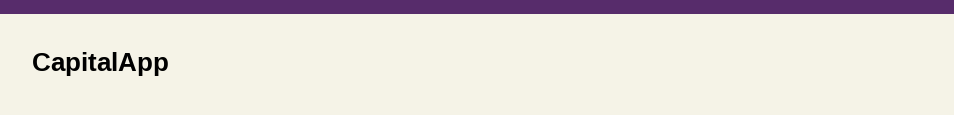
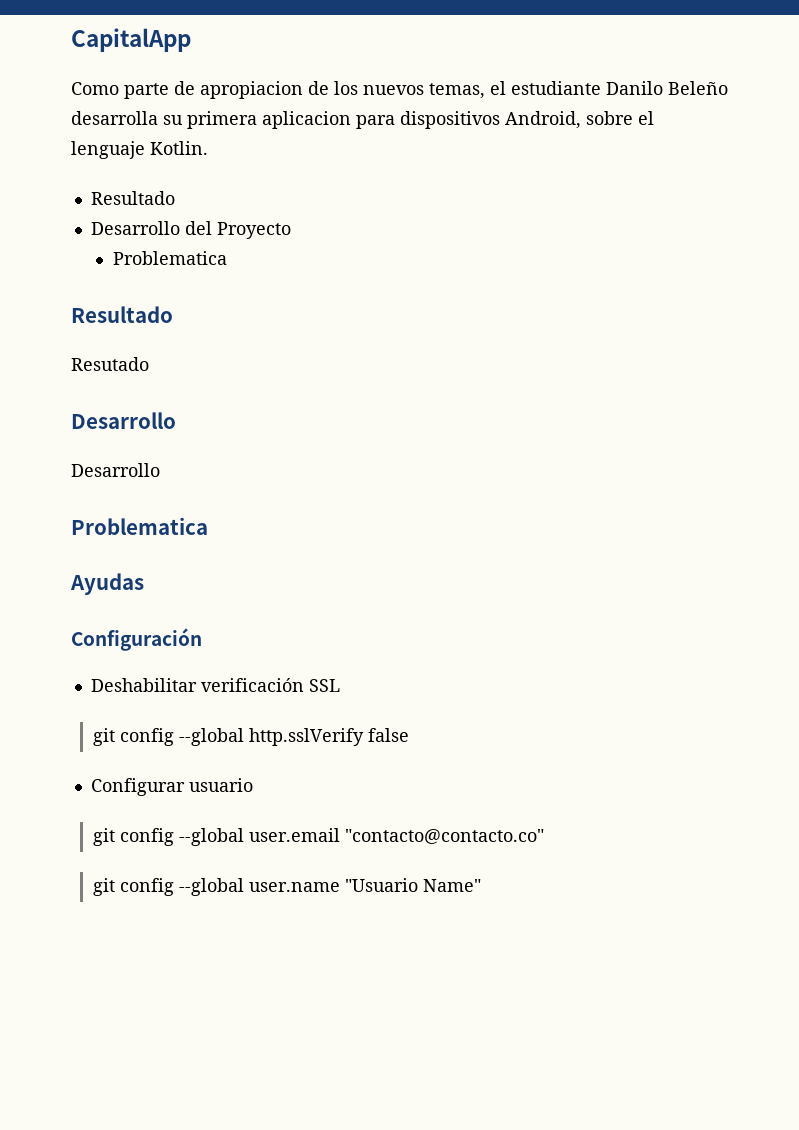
(169, 64) none -> [71,81,728,99] [71,111,654,129] [71,141,208,159] [90,191,175,205] [90,221,291,239] [112,251,227,265] [71,306,173,323] [71,357,149,371] [71,412,176,429] [71,463,160,477] [71,517,208,535] [70,573,144,595] [71,628,202,651] [90,678,340,692] [92,728,409,746] [90,778,253,796] [92,828,544,846] [92,878,481,896] // Como parte de apropiacion de los nuevos temas, el estudiante Danilo Beleño desarrolla su primera aplicacion para dispositivos Android, sobre el lenguaje Kotlin. // Resultado // Desarrollo del Proyecto // Problematica // Resultado // Resutado // Desarrollo // Desarrollo // Problematica // Ayudas // Configuración // Deshabilitar verificación SSL // git config --global http.sslVerify false // Configurar usuario // git config --global user.email "contacto@contacto.co" // git config --global user.name "Usuario Name"

